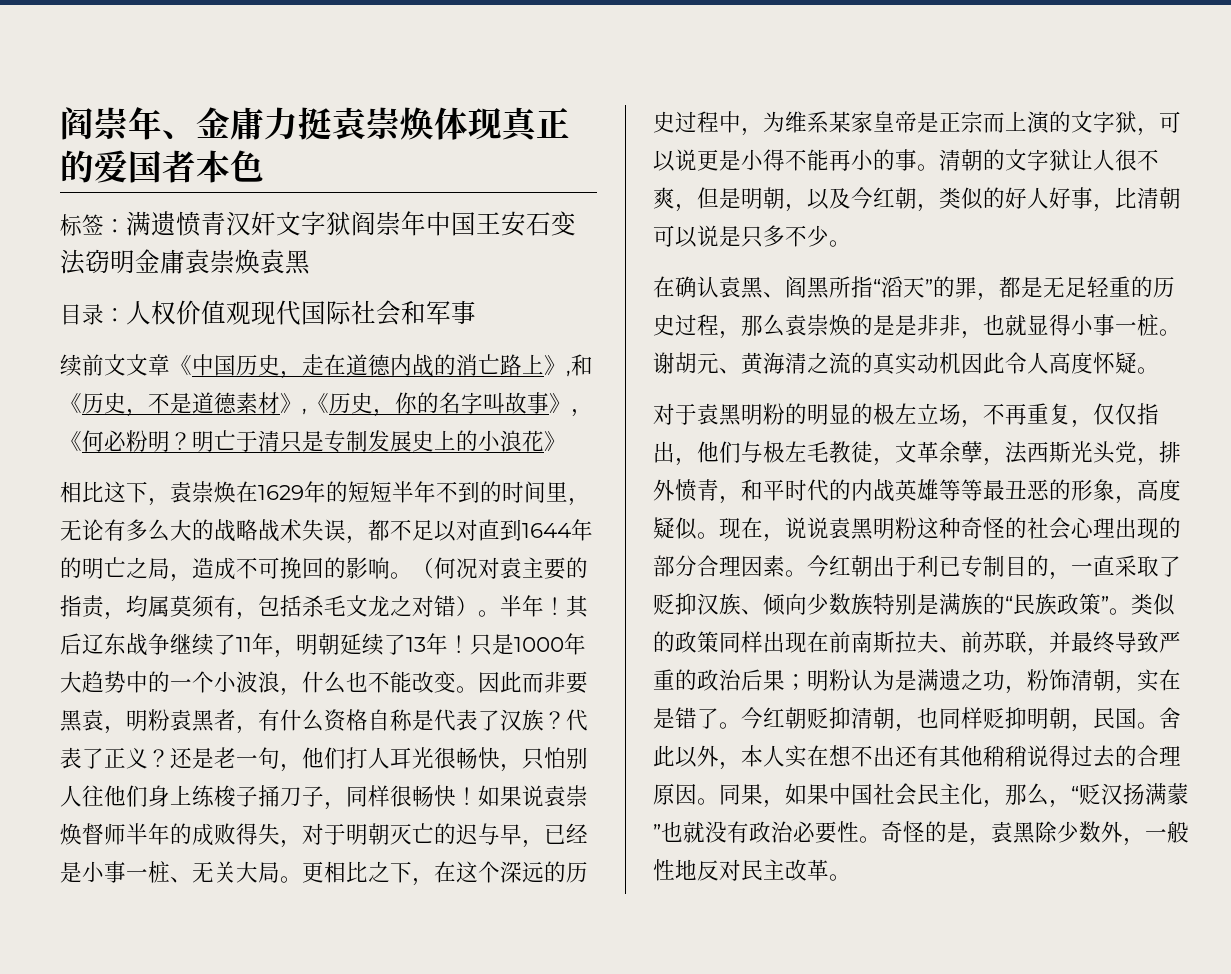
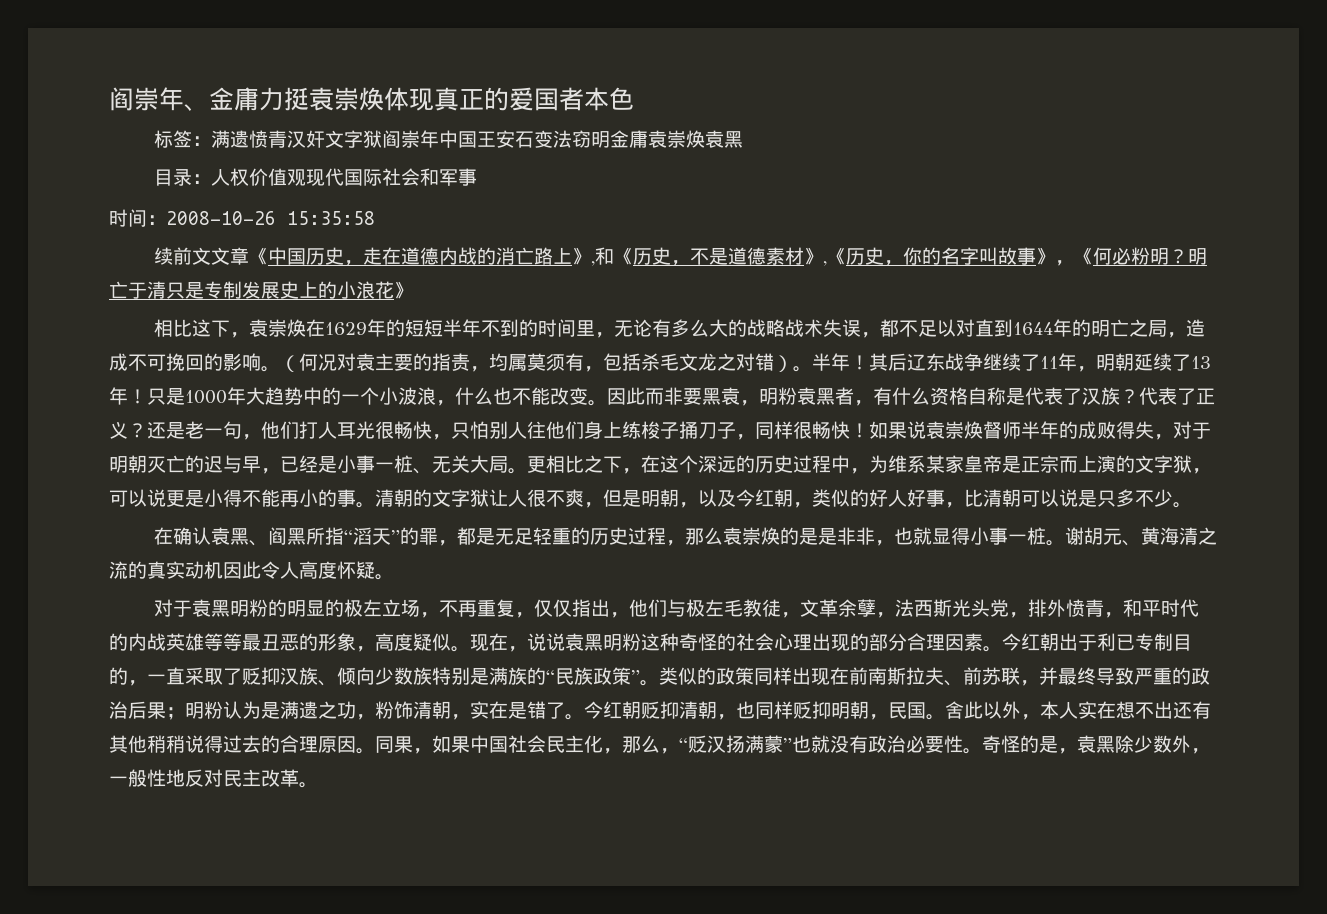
(476, 312) none -> [109,209,375,227] // 时间：2008-10-26 15:35:58

